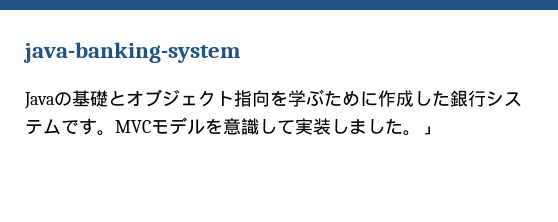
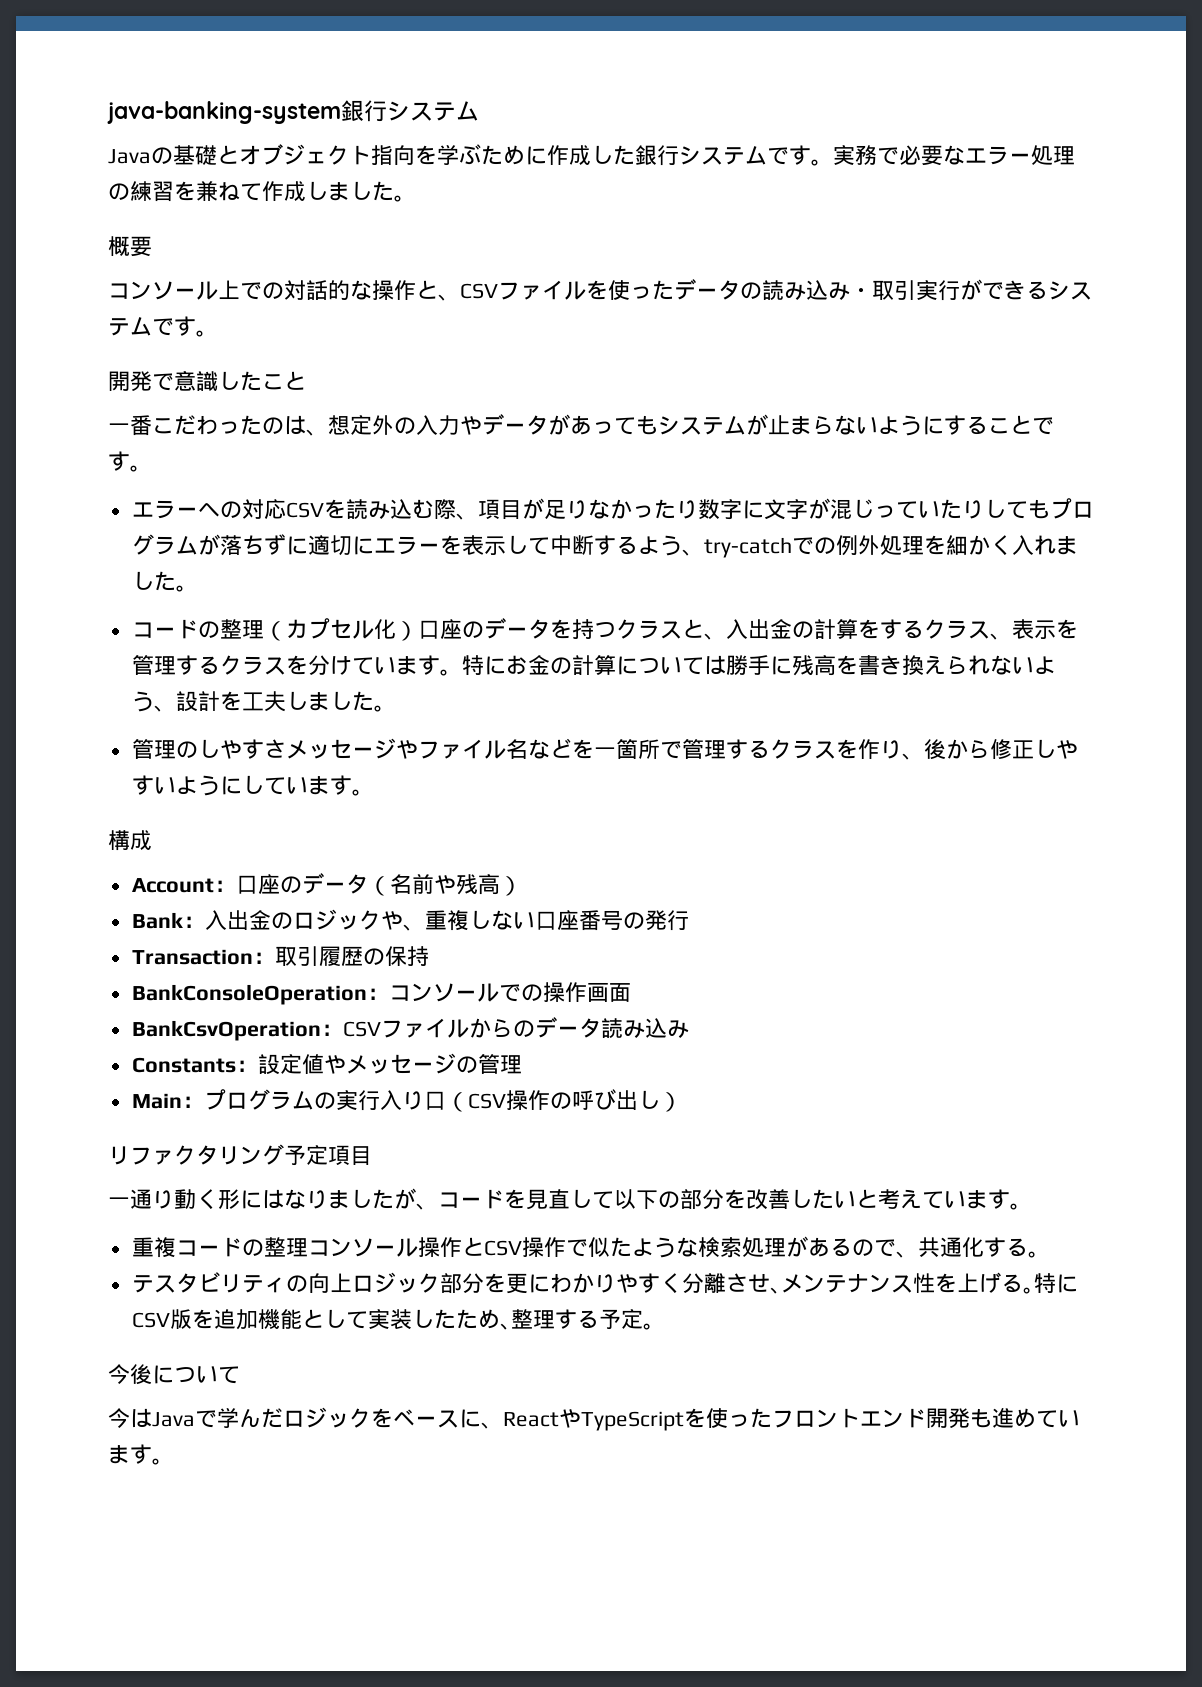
(241, 52) none -> [341,100,479,122] 銀行システム
[115,117,439,136] MVCモデルを意識して実装しました。」 -> [833,145,1075,166] [108,181,416,202] [108,236,152,257] [108,279,1092,301] [108,316,218,337] [108,370,306,392] [108,414,1054,436] [108,451,152,472] [131,498,1094,520] [131,534,1078,558] [131,571,198,592] [131,618,1078,641] [131,655,1056,676] [131,691,396,712] [131,738,1078,760] [131,775,374,796] [108,830,152,851] [131,873,522,896] [131,909,689,931] [131,946,429,967] [131,982,631,1005] [131,1017,689,1041] [131,1053,522,1075] [131,1089,682,1112] [108,1144,372,1166] [108,1188,1032,1210] [131,1236,1039,1258] [131,1272,1078,1294] [131,1309,654,1330] [108,1364,240,1385] [108,1407,1080,1431] [108,1444,174,1465] 実務で必要なエラー処理の練習を兼ねて作成しました。 // 概要 // コンソール上での対話的な操作と、CSVファイルを使ったデータの読み込み・取引実行ができるシステムです。 // 開発で意識したこと // 一番こだわったのは、想定外の入力やデータがあってもシステムが止まらないようにすることです。 // エラーへの対応CSVを読み込む際、項目が足りなかったり数字に文字が混じっていたりしてもプログラムが落ちずに適切にエラーを表示して中断するよう、try-catchでの例外処理を細かく入れました。 // コードの整理（カプセル化）口座のデータを持つクラスと、入出金の計算をするクラス、表示を管理するクラスを分けています。特にお金の計算については勝手に残高を書き換えられないよう、設計を工夫しました。 // 管理のしやすさメッセージやファイル名などを一箇所で管理するクラスを作り、後から修正しやすいようにしています。 // 構成 // Account：口座のデータ（名前や残高） // Bank：入出金のロジックや、重複しない口座番号の発行 // Transaction：取引履歴の保持 // BankConsoleOperation：コンソールでの操作画面 // BankCsvOperation：CSVファイルからのデータ読み込み // Constants：設定値やメッセージの管理 // Main：プログラムの実行入り口（CSV操作の呼び出し） // リファクタリング予定項目 // 一通り動く形にはなりましたが、コードを見直して以下の部分を改善したいと考えています。 // 重複コードの整理コンソール操作とCSV操作で似たような検索処理があるので、共通化する｡ // テスタビリティの向上ロジック部分を更にわかりやすく分離させ､メンテナンス性を上げる｡特にCSV版を追加機能として実装したため､整理する予定｡ // 今後について // 今はJavaで学んだロジックをベースに、ReactやTypeScriptを使ったフロントエンド開発も進めています。

